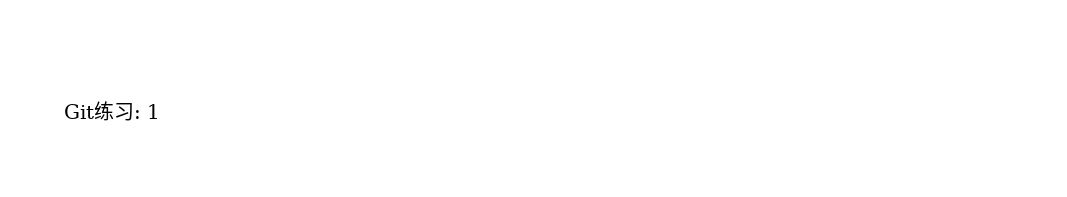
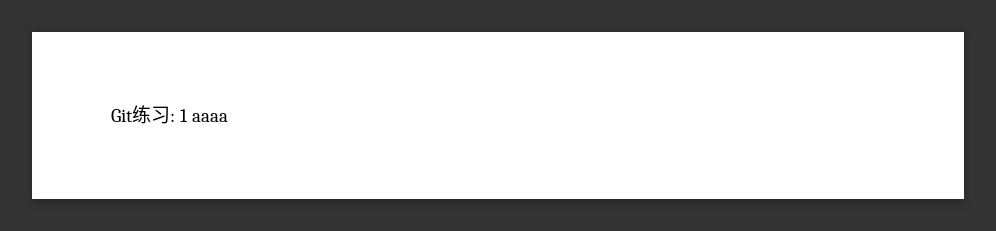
(160, 111) none -> [192,113,229,122] aaaa

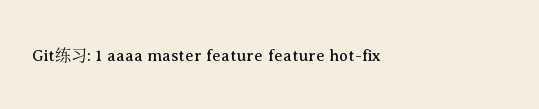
(229, 117) none -> [146,49,381,61] master feature feature hot-fix

